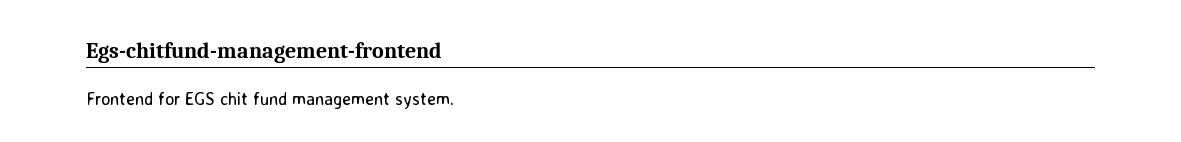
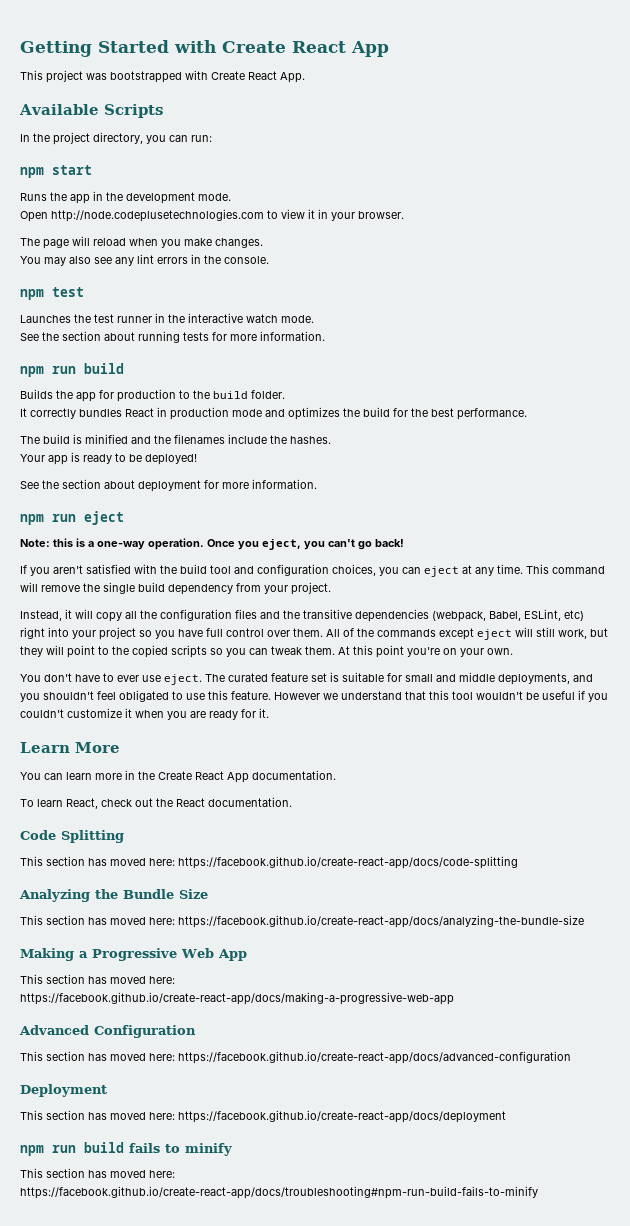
[86,42,442,63] [86,92,454,109] Egs-chitfund-management-frontend // Frontend for EGS chit fund management system. -> [20,40,389,57] [20,70,305,83] [19,104,163,118] [20,132,212,145] [20,165,92,178] [20,191,231,204] [20,209,404,222] [20,236,263,249] [20,254,269,266] [20,287,84,300] [20,313,314,323] [20,331,325,343] [20,363,124,377] [20,389,285,402] [20,407,527,420] [20,434,331,444] [20,452,197,465] [20,479,317,492] [20,511,124,525] [20,538,404,550] [20,564,605,577] [20,582,331,595] [20,609,584,622] [20,627,608,640] [20,645,513,658] [20,672,593,685] [20,690,608,702] [20,708,269,720] [20,742,120,753] [20,770,336,783] [20,797,292,809] [20,830,124,843] [20,856,518,869] [19,889,208,902] [20,915,584,928] [20,948,247,961] [20,974,175,984] [20,992,454,1005] [19,1025,196,1038] [20,1051,571,1064] [20,1084,107,1097] [20,1110,506,1123] [20,1142,232,1156] [20,1168,175,1178] [20,1186,538,1199] Getting Started with Create React App // This project was bootstrapped with Create React App. // Available Scripts // In the project directory, you can run: // npm start // Runs the app in the development mode. // Open http://node.codeplusetechnologies.com to view it in your browser. // The page will reload when you make changes. // You may also see any lint errors in the console. // npm test // Launches the test runner in the interactive watch mode. // See the section about running tests for more information. // npm run build // Builds the app for production to the build folder. // It correctly bundles React in production mode and optimizes the build for the best performance. // The build is minified and the filenames include the hashes. // Your app is ready to be deployed! // See the section about deployment for more information. // npm run eject // Note: this is a one-way operation. Once you eject, you can't go back! // If you aren't satisfied with the build tool and configuration choices, you can eject at any time. This command will remove the single build dependency from your project. // Instead, it will copy all the configuration files and the transitive dependencies (webpack, Babel, ESLint, etc) right into your project so you have full control over them. All of the commands except eject will still work, but they will point to the copied scripts so you can tweak them. At this point you're on your own. // You don't have to ever use eject. The curated feature set is suitable for small and middle deployments, and you shouldn't feel obligated to use this feature. However we understand that this tool wouldn't be useful if you couldn't customize it when you are ready for it. // Learn More // You can learn more in the Create React App documentation. // To learn React, check out the React documentation. // Code Splitting // This section has moved here: https://facebook.github.io/create-react-app/docs/code-splitting // Analyzing the Bundle Size // This section has moved here: https://facebook.github.io/create-react-app/docs/analyzing-the-bundle-size // Making a Progressive Web App // This section has moved here: https://facebook.github.io/create-react-app/docs/making-a-progressive-web-app // Advanced Configuration // This section has moved here: https://facebook.github.io/create-react-app/docs/advanced-configuration // Deployment // This section has moved here: https://facebook.github.io/create-react-app/docs/deployment // npm run build fails to minify // This section has moved here: https://facebook.github.io/create-react-app/docs/troubleshooting#npm-run-build-fails-to-minify

